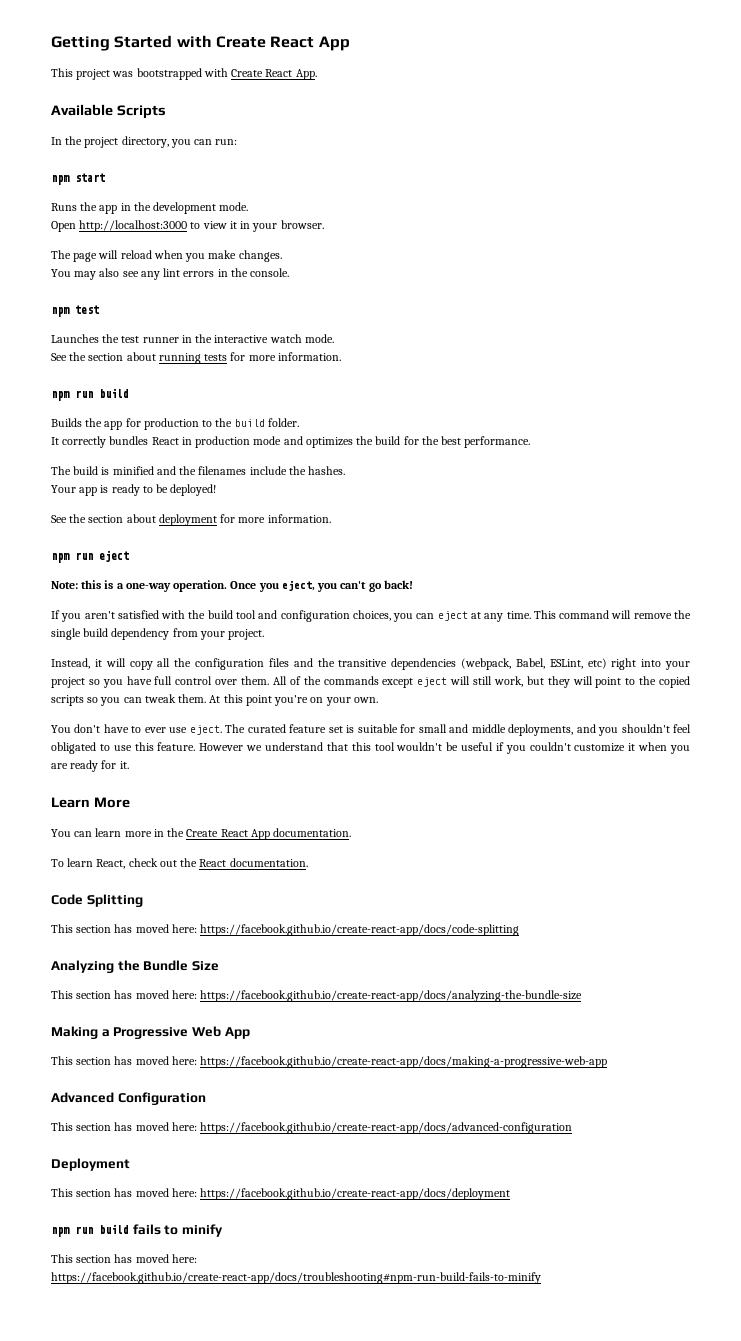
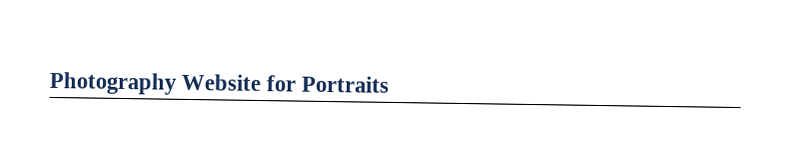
[51,35,350,51] [51,68,317,80] [51,104,166,119] [51,136,238,148] [51,173,105,185] [51,202,249,214] [51,220,324,232] [51,250,282,262] [51,268,290,280] [51,305,99,317] [51,334,334,343] [51,352,341,364] [51,388,129,401] [51,418,299,430] [51,436,531,448] [51,466,346,475] [51,484,217,496] [51,514,331,526] [51,550,129,563] [51,580,413,592] [51,610,691,622] [51,628,265,640] [51,658,690,670] [51,676,690,688] [51,694,378,706] [51,724,691,736] [51,742,691,754] [51,760,129,772] [51,797,130,808] [51,828,352,840] [51,858,308,869] [51,894,143,907] [51,924,520,936] [51,960,219,973] [51,990,583,1002] [51,1026,250,1039] [51,1056,608,1068] [51,1092,206,1105] [51,1122,573,1134] [51,1158,130,1171] [51,1188,511,1200] [51,1224,223,1237] [51,1254,197,1263] [51,1272,541,1284] Getting Started with Create React App // This project was bootstrapped with Create React App. // Available Scripts // In the project directory, you can run: // npm start // Runs the app in the development mode. // Open http://localhost:3000 to view it in your browser. // The page will reload when you make changes. // You may also see any lint errors in the console. // npm test // Launches the test runner in the interactive watch mode. // See the section about running tests for more information. // npm run build // Builds the app for production to the build folder. // It correctly bundles React in production mode and optimizes the build for the best performance. // The build is minified and the filenames include the hashes. // Your app is ready to be deployed! // See the section about deployment for more information. // npm run eject // Note: this is a one-way operation. Once you eject, you can't go back! // If you aren't satisfied with the build tool and configuration choices, you can eject at any time. This command will remove the single build dependency from your project. // Instead, it will copy all the configuration files and the transitive dependencies (webpack, Babel, ESLint, etc) right into your project so you have full control over them. All of the commands except eject will still work, but they will point to the copied scripts so you can tweak them. At this point you're on your own. // You don't have to ever use eject. The curated feature set is suitable for small and middle deployments, and you shouldn't feel obligated to use this feature. However we understand that this tool wouldn't be useful if you couldn't customize it when you are ready for it. // Learn More // You can learn more in the Create React App documentation. // To learn React, check out the React documentation. // Code Splitting // This section has moved here: https://facebook.github.io/create-react-app/docs/code-splitting // Analyzing the Bundle Size // This section has moved here: https://facebook.github.io/create-react-app/docs/analyzing-the-bundle-size // Making a Progressive Web App // This section has moved here: https://facebook.github.io/create-react-app/docs/making-a-progressive-web-app // Advanced Configuration // This section has moved here: https://facebook.github.io/create-react-app/docs/advanced-configuration // Deployment // This section has moved here: https://facebook.github.io/create-react-app/docs/deployment // npm run build fails to minify // This section has moved here: https://facebook.github.io/create-react-app/docs/troubleshooting#npm-run-build-fails-to-minify -> [49,71,390,95] Photography Website for Portraits

